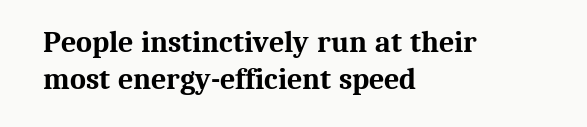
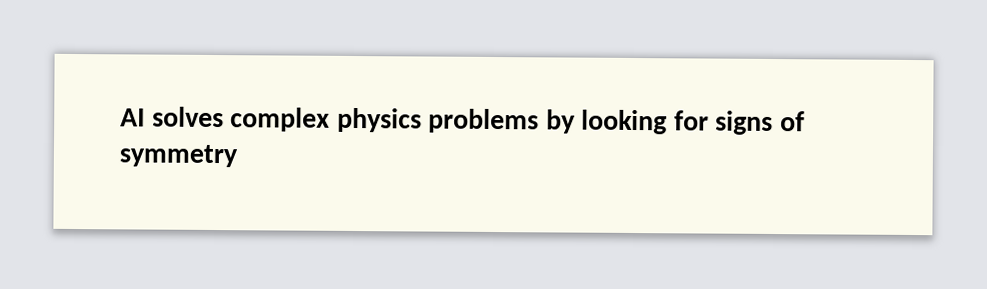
[43,30,478,58] [43,67,417,95] People instinctively run at their most energy-efficient speed -> [120,106,806,136] [119,144,238,168] AI solves complex physics problems by looking for signs of symmetry

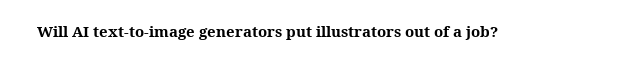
[120,106,806,136] [119,144,238,168] AI solves complex physics problems by looking for signs of symmetry -> [37,26,499,40] Will AI text-to-image generators put illustrators out of a job?

